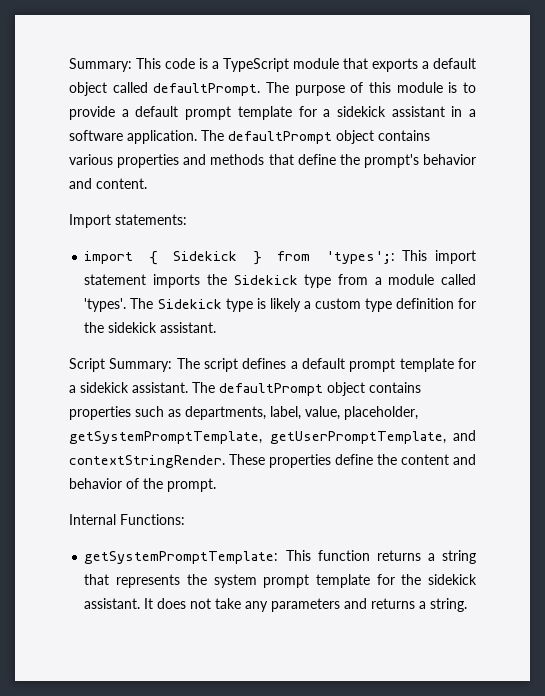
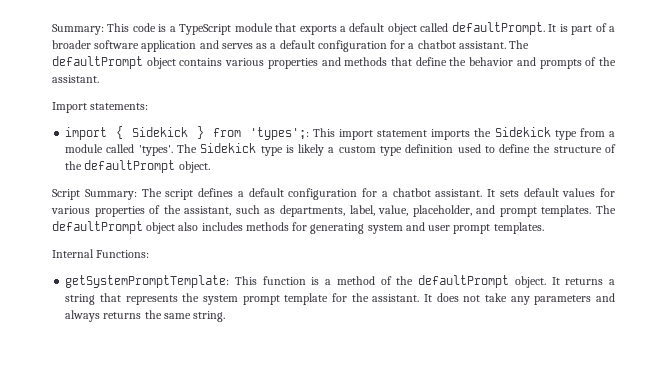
[266,82,477,96] [69,106,476,120] [69,130,197,144] The purpose of this module is to provide a default prompt template for a sidekick assistant in a software application. -> [548,23,616,35] [52,40,506,52] It is part of a broader software application and serves as a default configuration for a chatbot assistant.
[363,154,419,168] prompt's -> (467, 61) none
[96,178,147,189] content. -> [539,57,616,69] [52,75,99,83] prompts of the assistant.
[458,298,477,309] [84,322,217,333] for the sidekick assistant. -> [457,144,616,153] [65,160,210,173] used to define the structure of the defaultPrompt object.
[349,358,476,372] [69,382,421,396] [69,406,131,420] prompt template for a sidekick assistant. The defaultPrompt object contains properties -> [288,188,615,200] [51,205,232,217] configuration for a chatbot assistant. It sets default values for various properties of the assistant,
[69,430,476,444] [69,454,476,468] [69,478,216,492] getSystemPromptTemplate, getUserPromptTemplate, and contextStringRender. These properties define the content and behavior of the prompt. -> [476,205,616,217] [52,221,544,234] and prompt templates. The defaultPrompt object also includes methods for generating system and user prompt templates.
(370, 555) none -> [311,275,560,288] is a method of the defaultPrompt object. It
[427,574,477,585] sidekick -> (369, 297) none
[371,598,427,609] returns a -> [65,310,191,322] always returns the same

